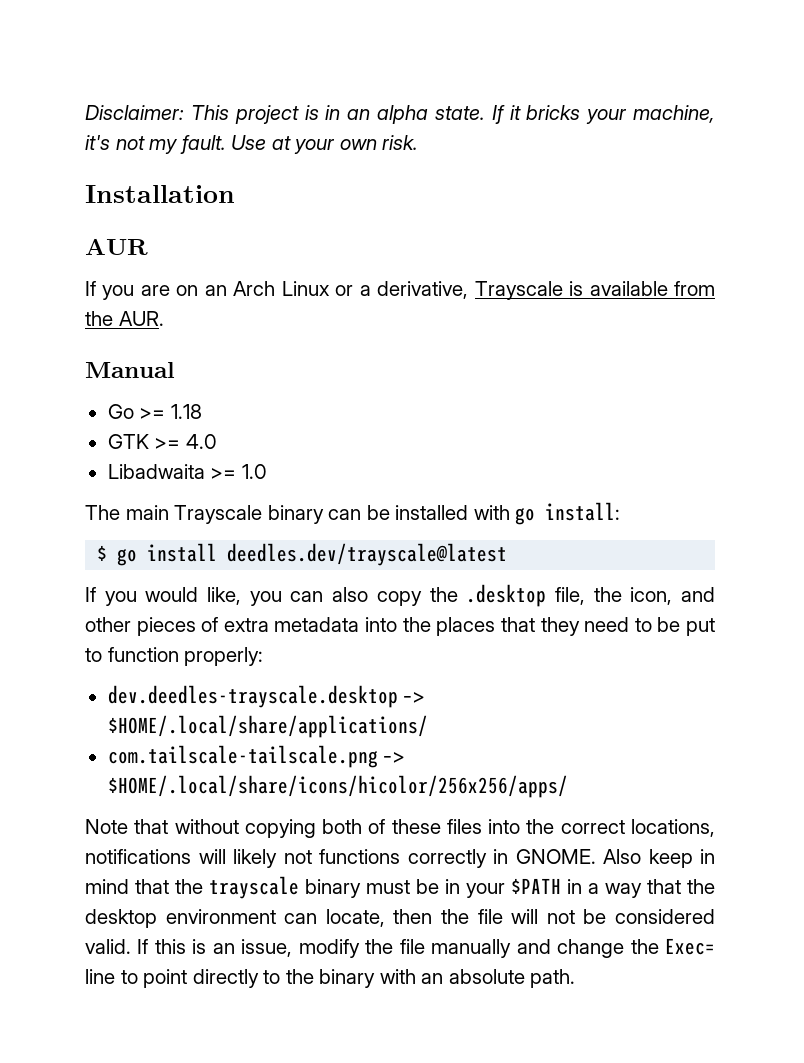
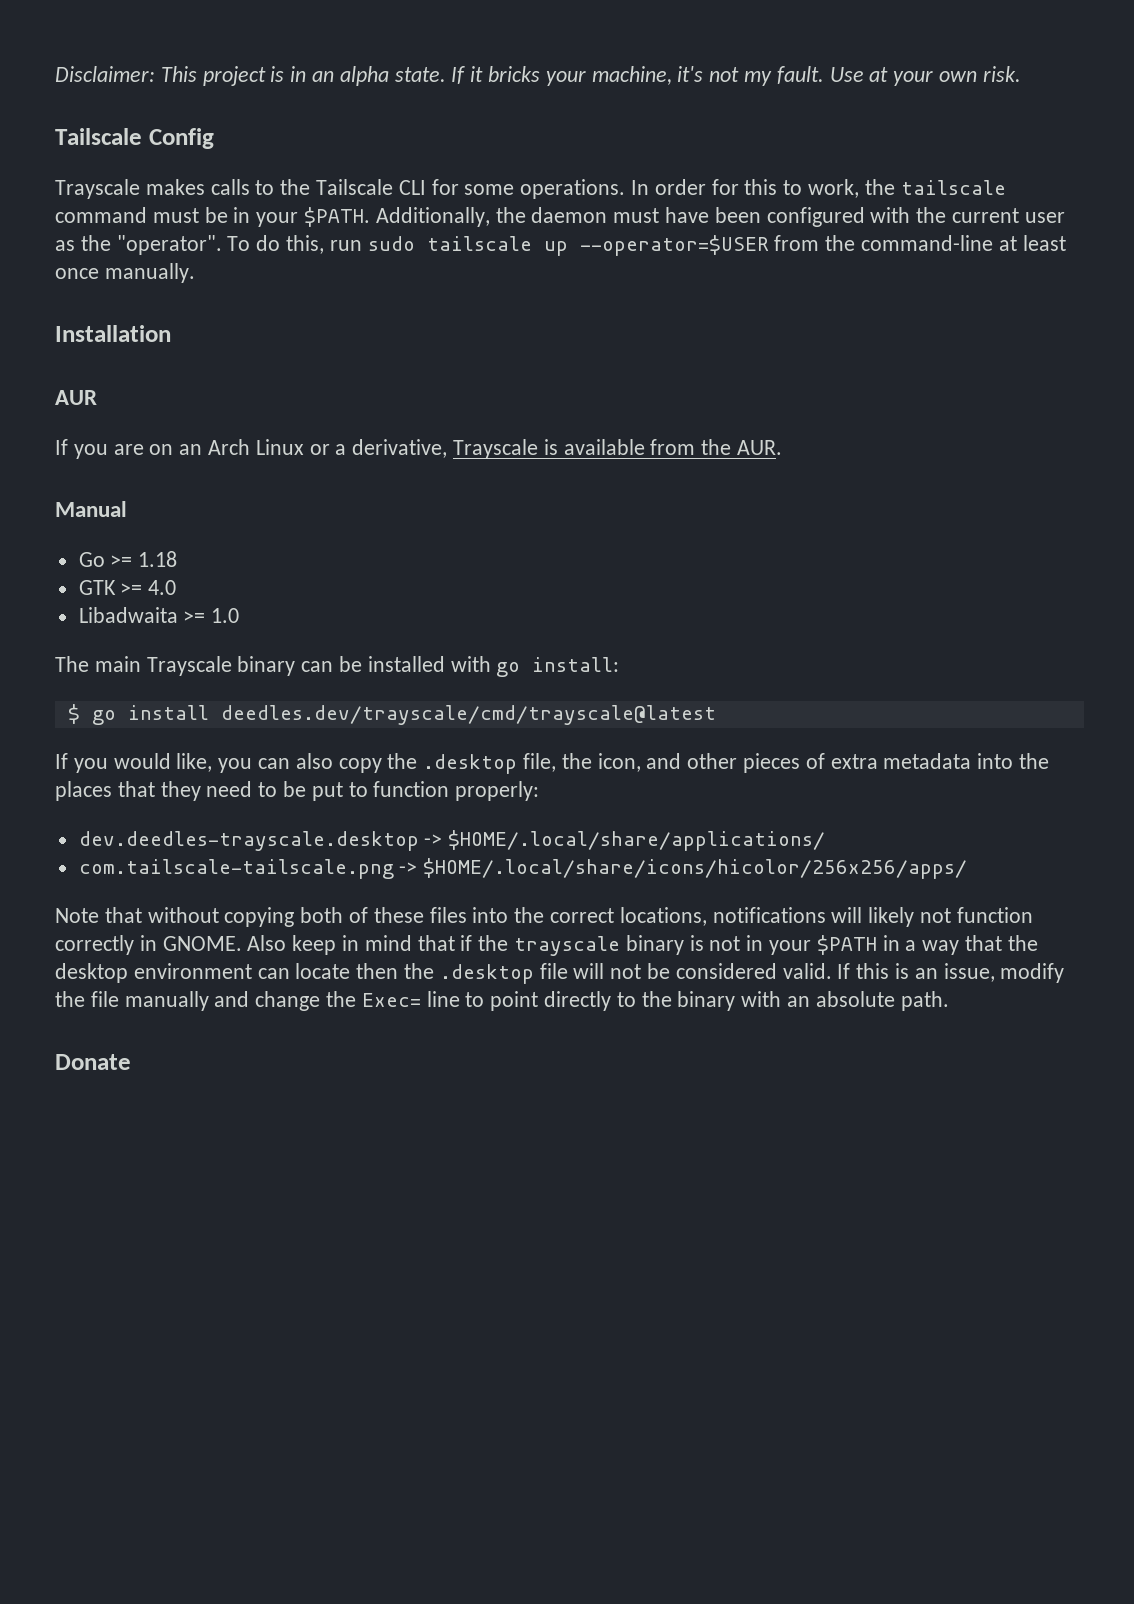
(419, 142) none -> [55,128,214,149] [55,179,1006,199] [55,207,1065,227] [55,235,1066,256] [55,263,195,283] // Tailscale Config // Trayscale makes calls to the Tailscale CLI for some operations. In order for this to work, the tailscale command must be in your $PATH. Additionally, the daemon must have been configured with the current user as the "operator". To do this, run sudo tailscale up --operator=$USER from the command-line at least once manually.
[227,543,508,566] deedles.dev/trayscale@latest -> [220,705,716,725] deedles.dev/trayscale/cmd/trayscale@latest
[319,849,400,864] functions -> [956,907,1033,923] function
(169, 886) none -> [460,935,473,951] if
[366,879,439,894] must be -> [689,935,741,951] is not
[325,909,385,927] locate, -> [295,963,351,979] locate
(469, 916) none -> [439,964,534,984] .desktop
(576, 978) none -> [55,1054,131,1070] // Donate

